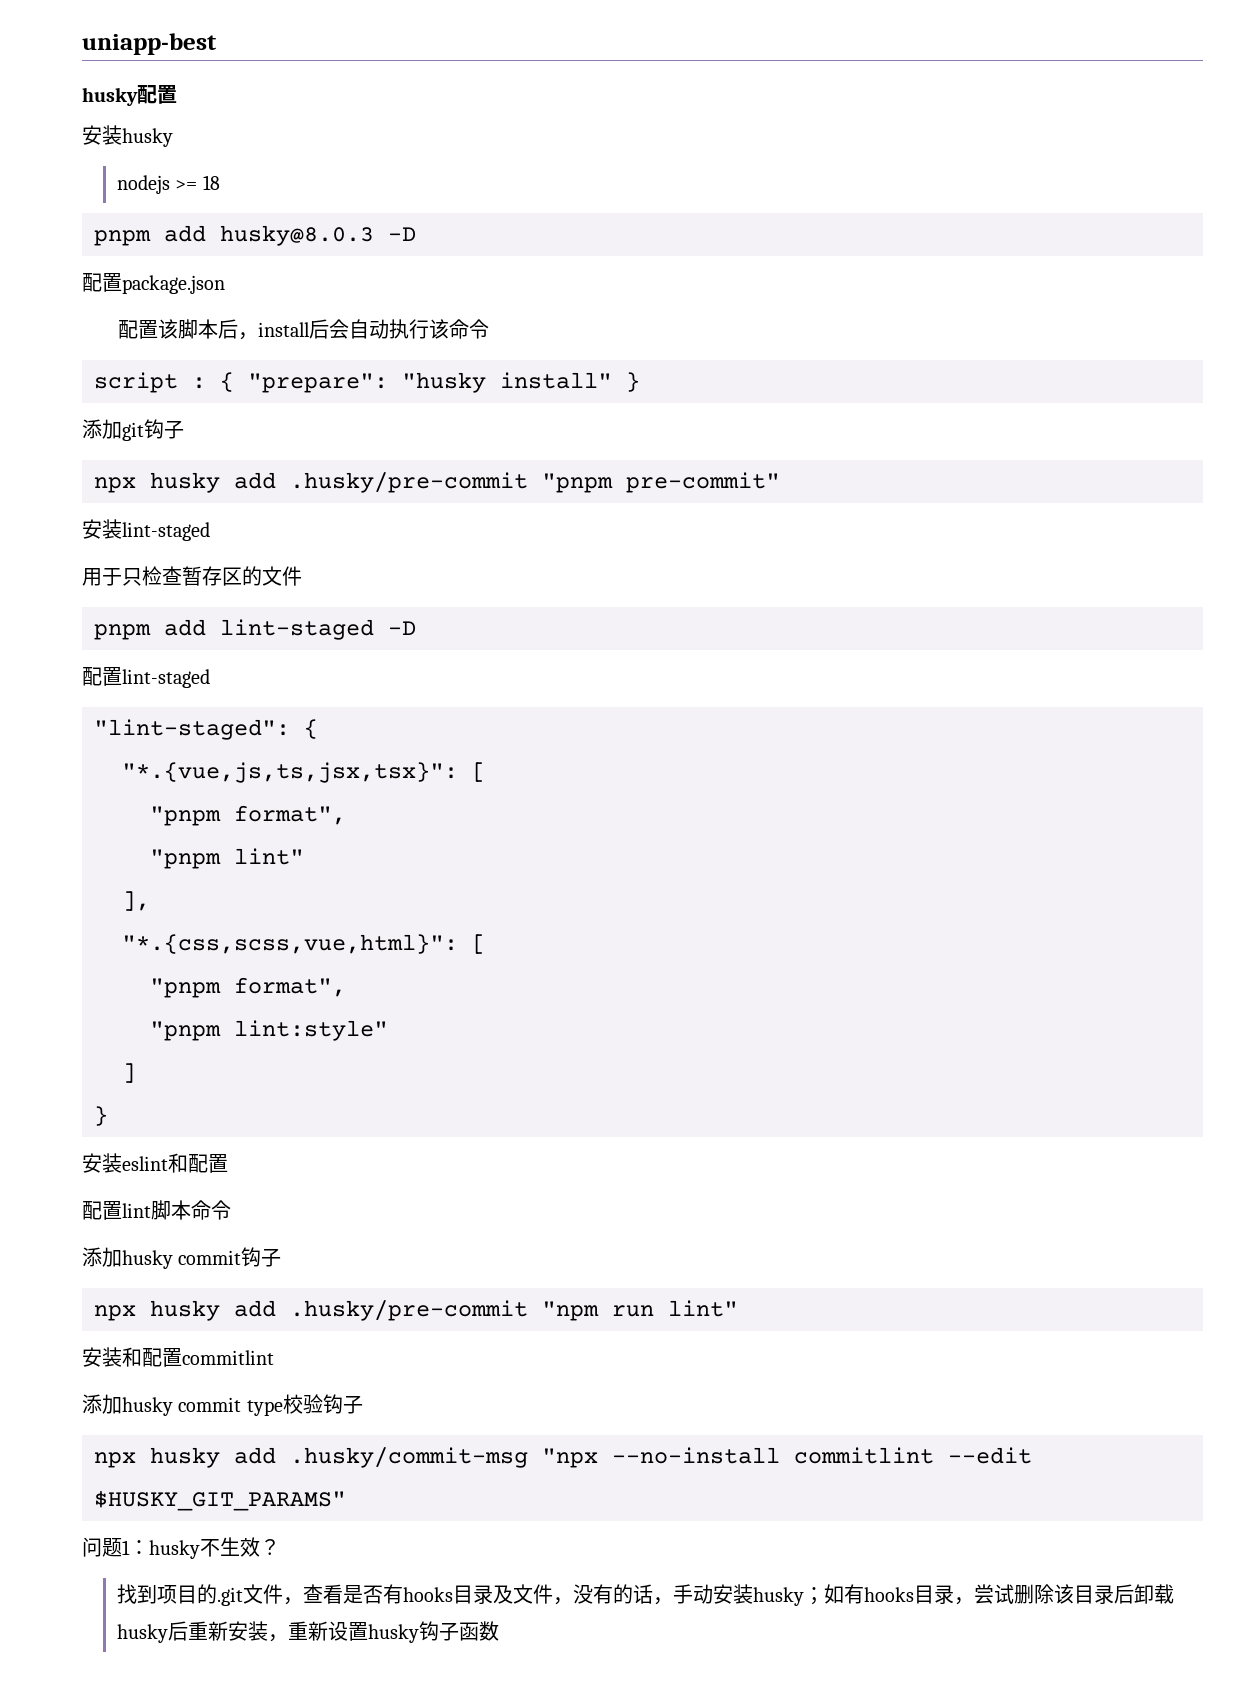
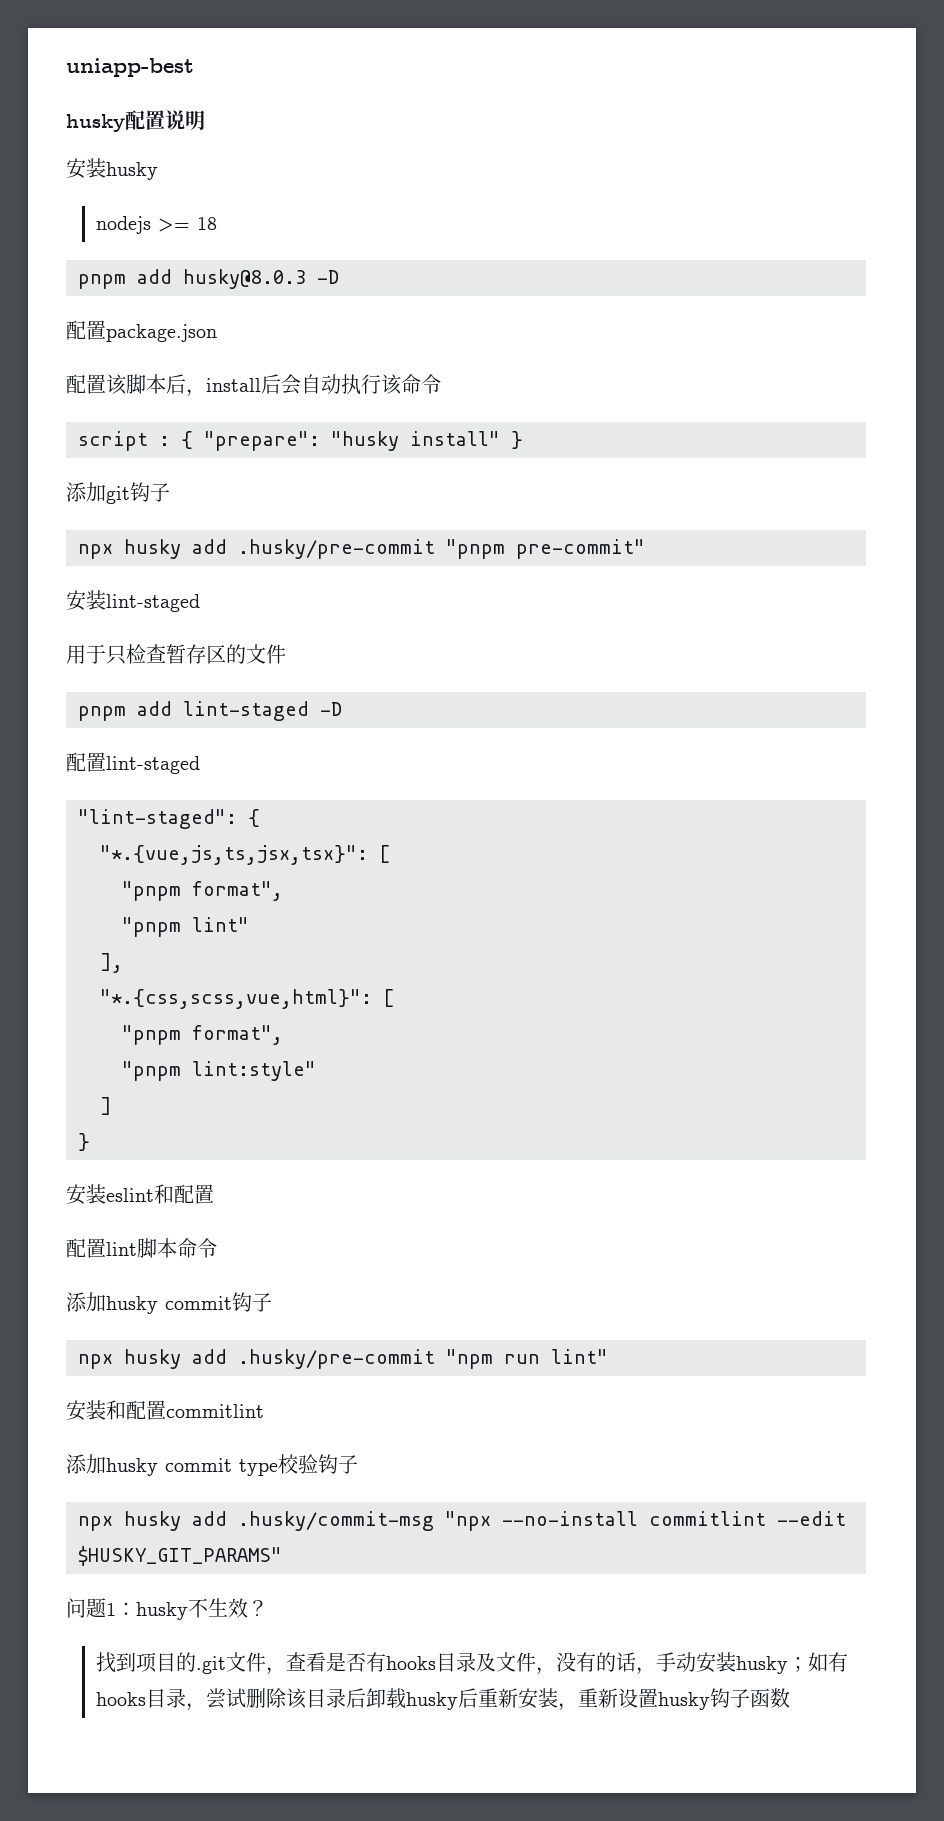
(177, 94) none -> [165,110,205,130] 说明

